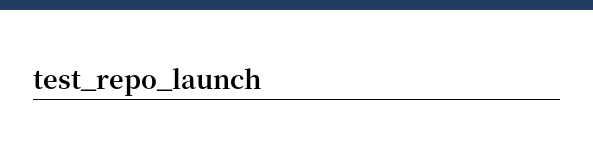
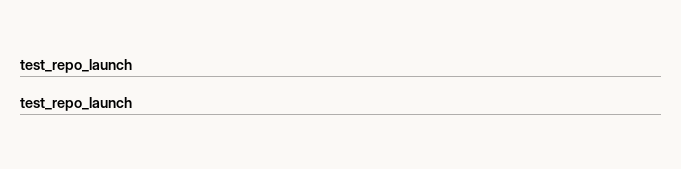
[33,68,262,96] test_repo_launch -> [20,59,132,73] [20,97,132,111] test_repo_launch // test_repo_launch

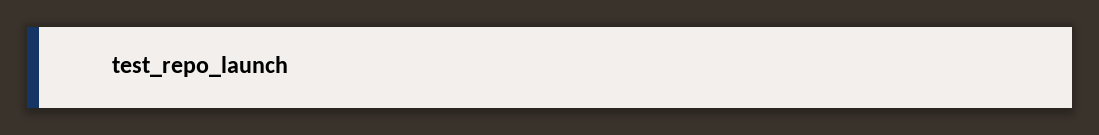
[20,59,132,73] [20,97,132,111] test_repo_launch // test_repo_launch -> [112,56,288,77] test_repo_launch

